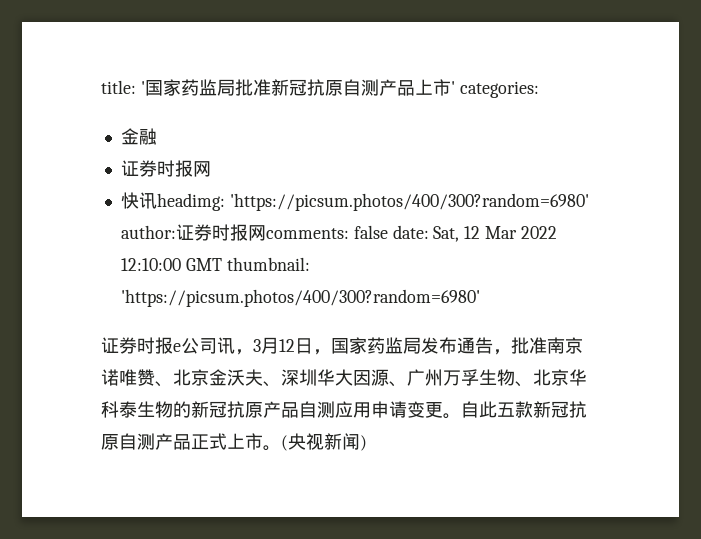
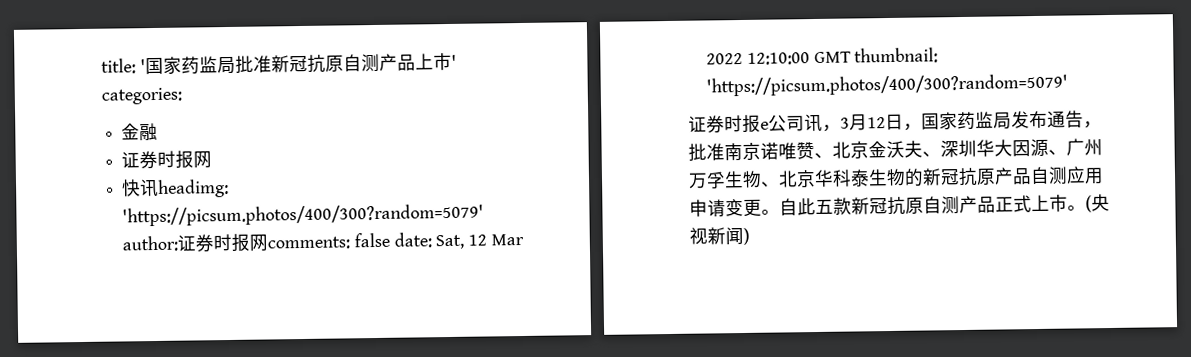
[229,193,589,211] 'https://picsum.photos/400/300?random=6980' -> [122,203,485,227] 'https://picsum.photos/400/300?random=5079'
[120,289,480,307] 'https://picsum.photos/400/300?random=6980' -> [706,73,1069,97] 'https://picsum.photos/400/300?random=5079'

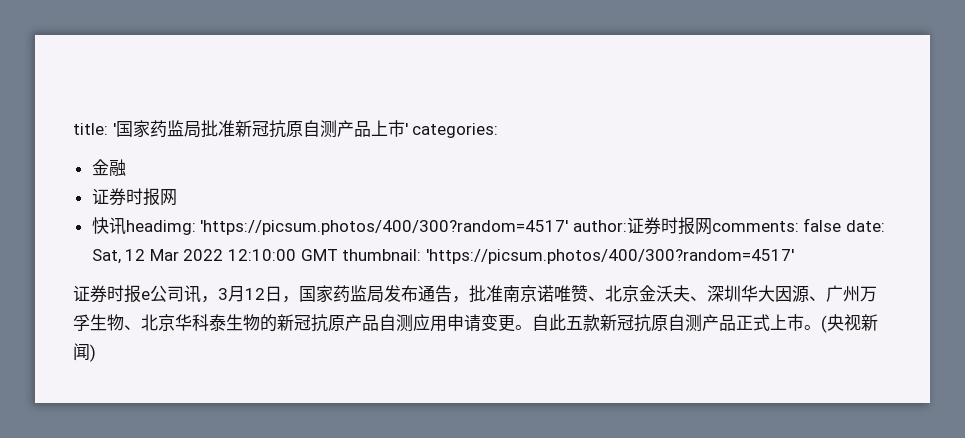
[122,203,485,227] 'https://picsum.photos/400/300?random=5079' -> [200,220,569,235] 'https://picsum.photos/400/300?random=4517'
[706,73,1069,97] 'https://picsum.photos/400/300?random=5079' -> [425,249,794,264] 'https://picsum.photos/400/300?random=4517'

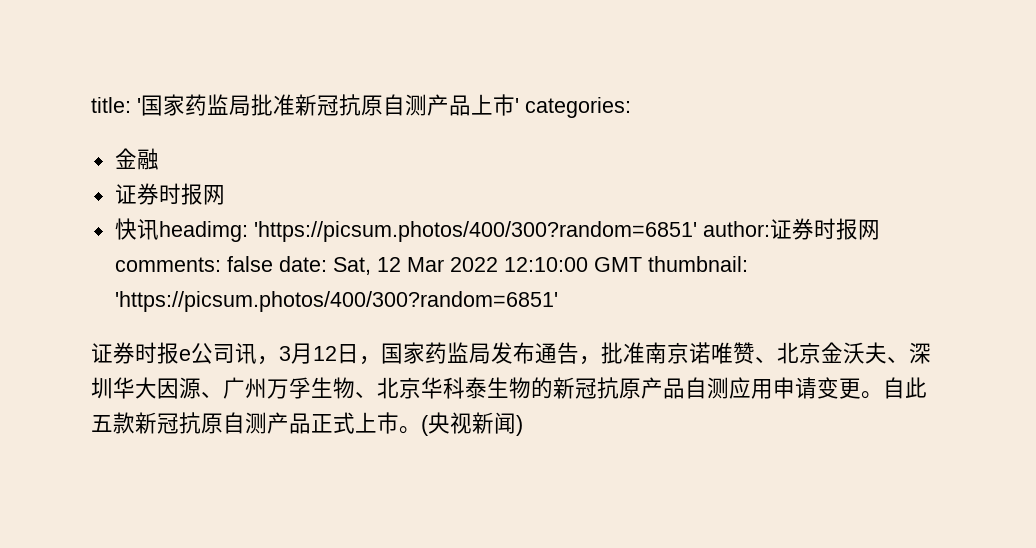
[200,220,569,235] 'https://picsum.photos/400/300?random=4517' -> [253,221,697,242] 'https://picsum.photos/400/300?random=6851'
[425,249,794,264] 'https://picsum.photos/400/300?random=4517' -> [114,291,558,312] 'https://picsum.photos/400/300?random=6851'

